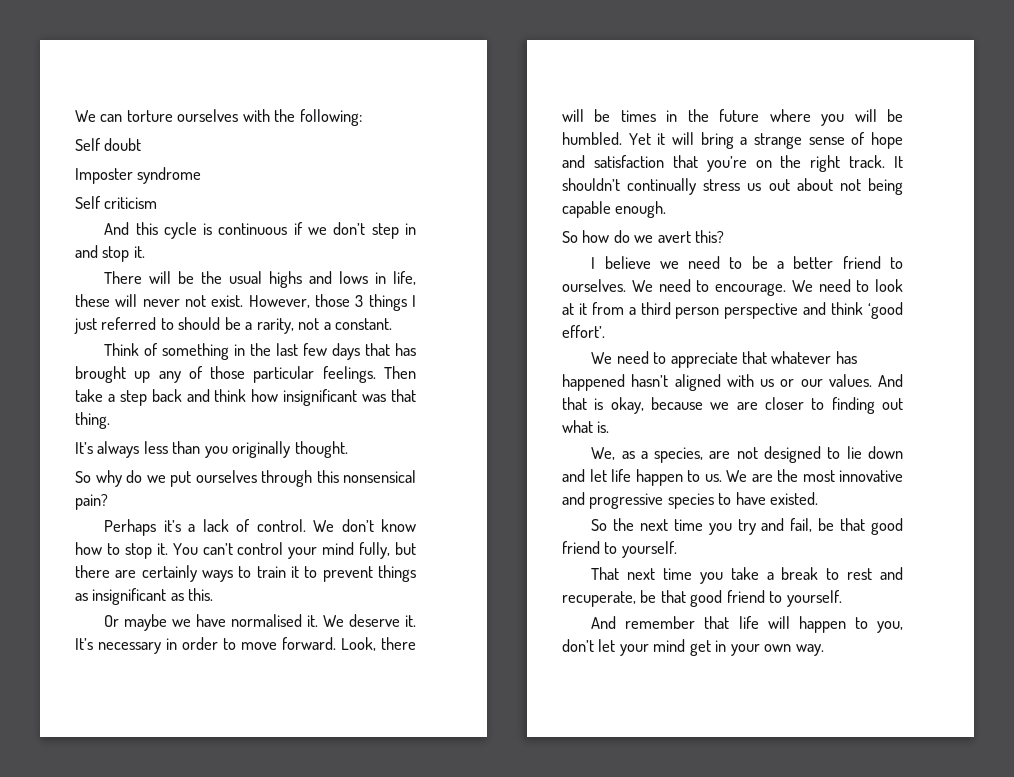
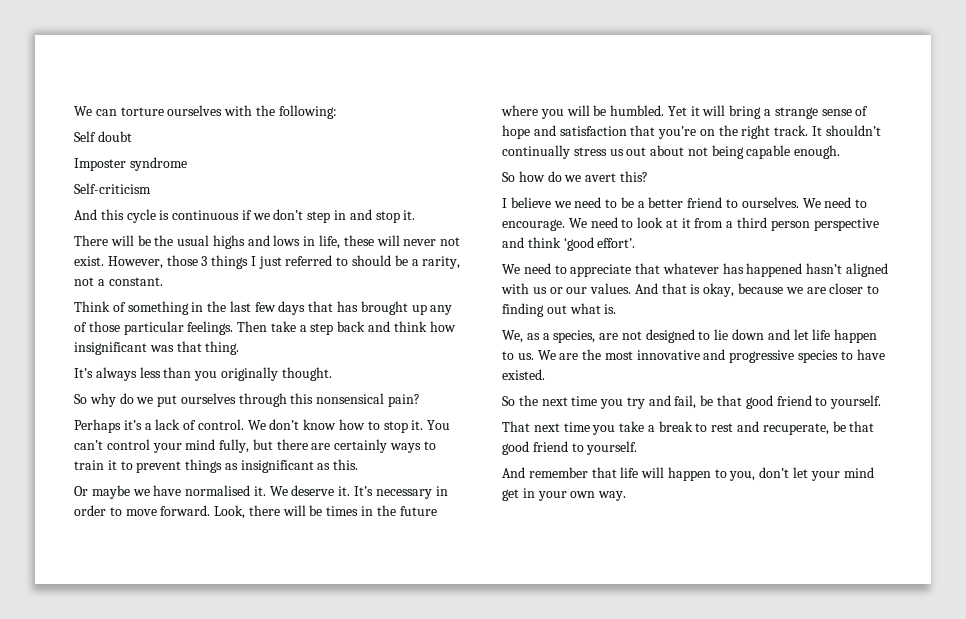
[75,196,158,209] Self criticism -> [74,183,151,194] Self-criticism

